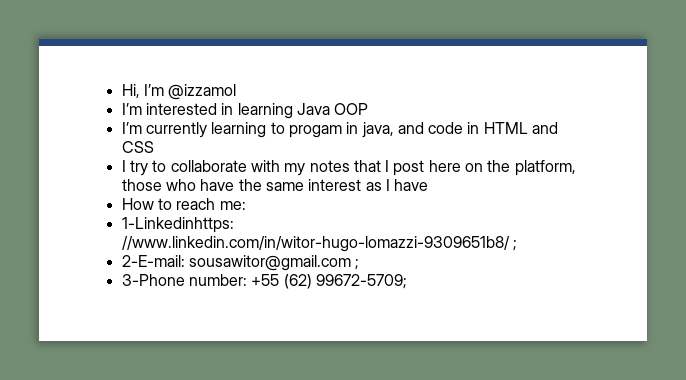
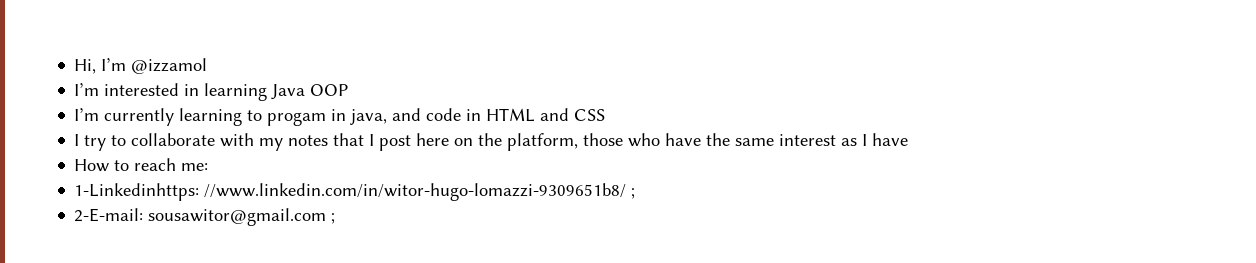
[121,274,407,289] // 3-Phone number: +55 (62) 99672-5709; -> (336, 218) none

